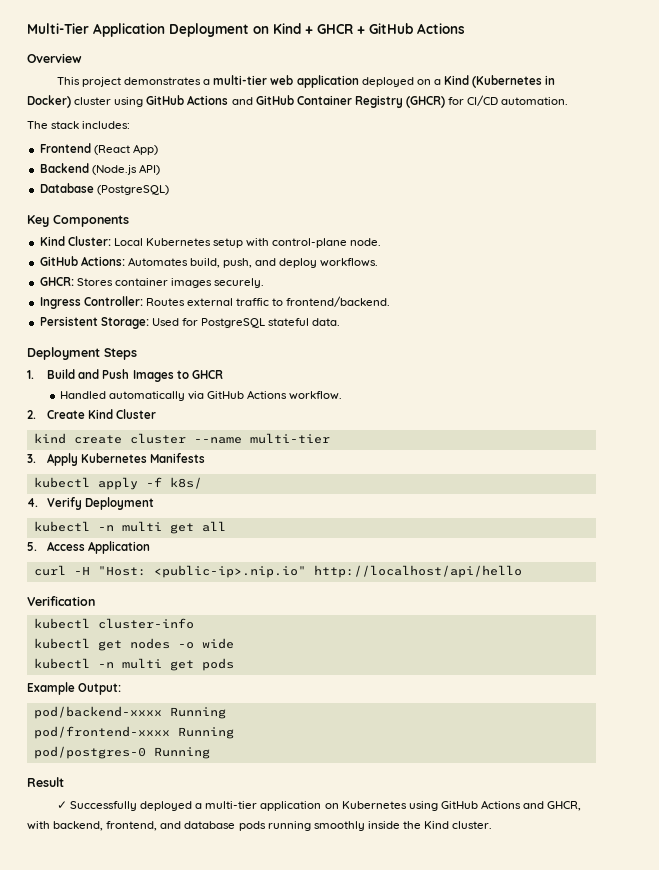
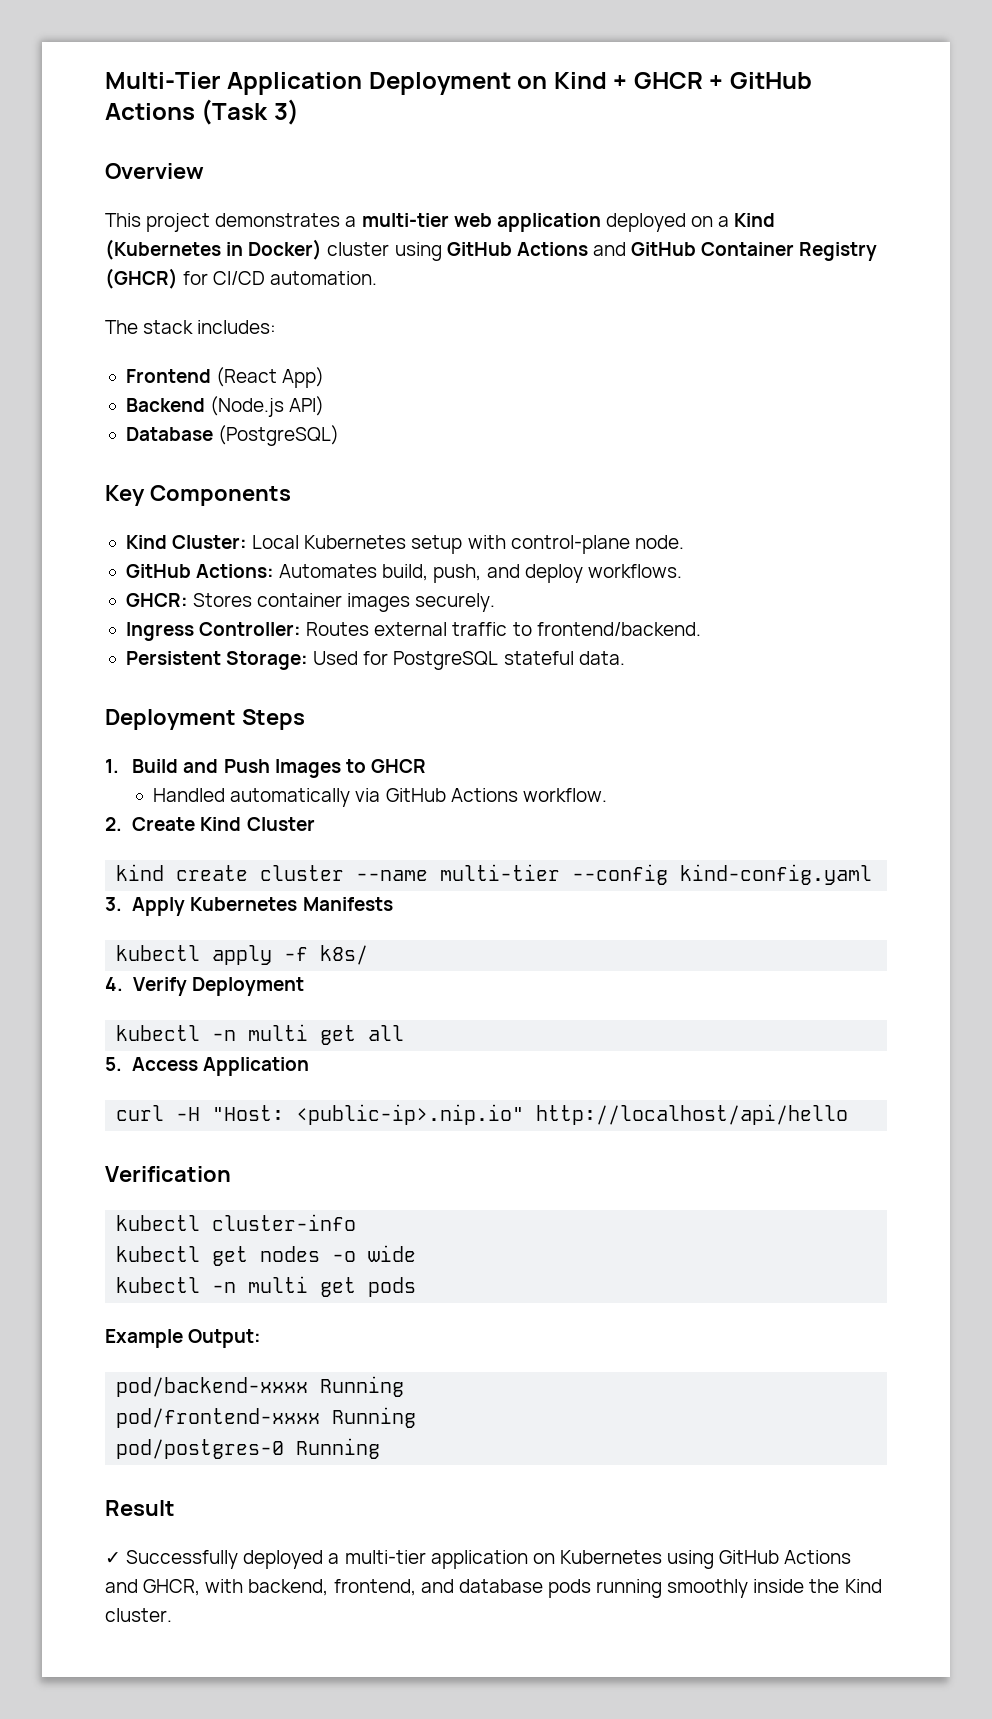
(465, 28) none -> [201,99,299,125] (Task 3)
(330, 438) none -> [572,864,873,885] --config kind-config.yaml

